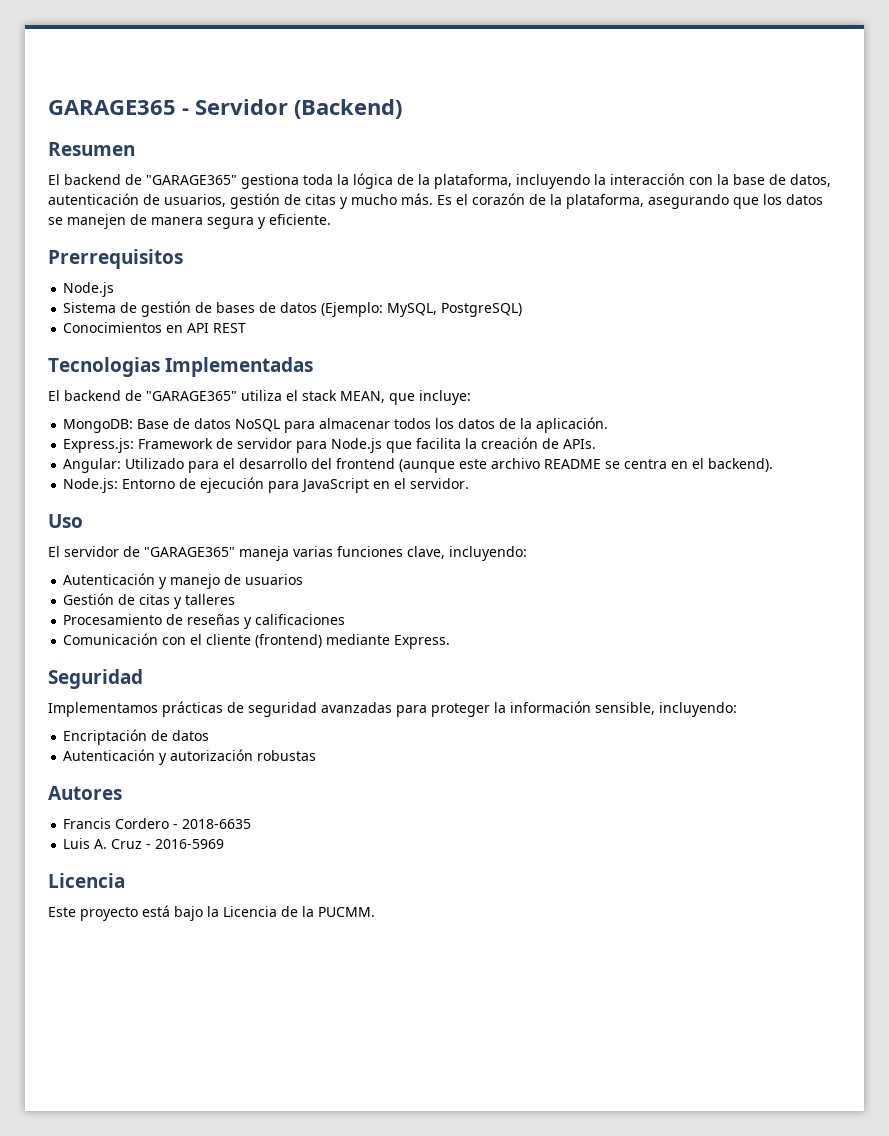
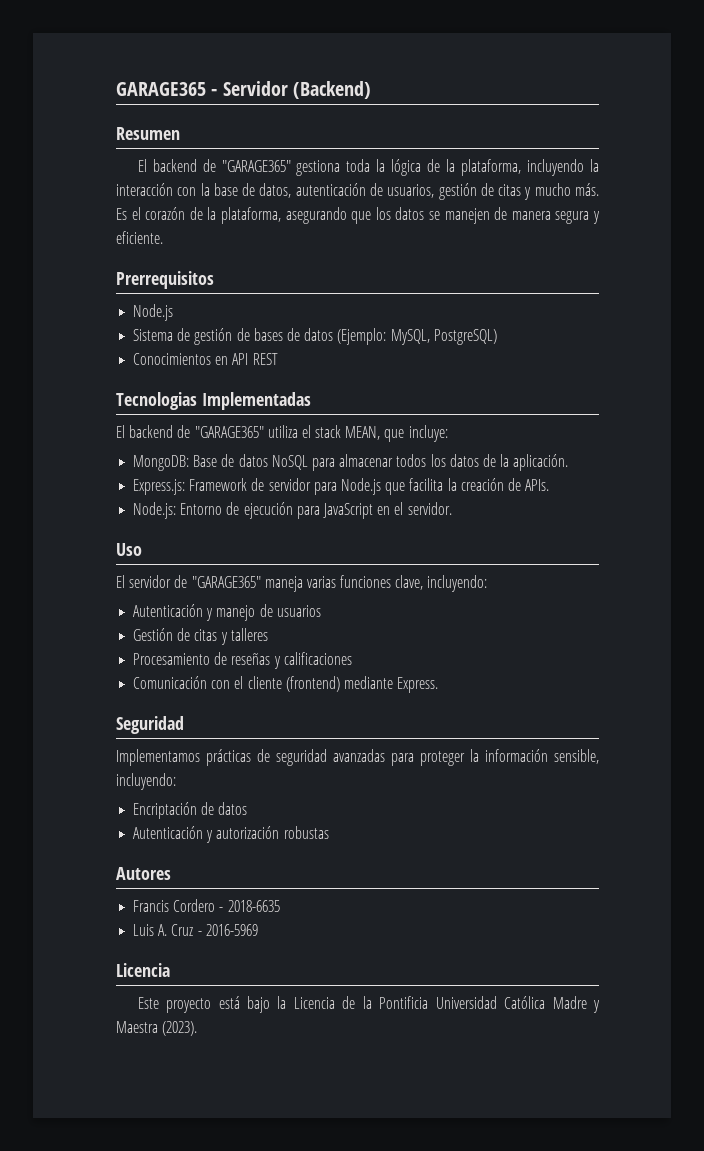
[63,458,774,473] // Angular: Utilizado para el desarrollo del frontend (aunque este archivo README se centra en el backend). -> (550, 485) none
[318,907,375,917] PUCMM. -> [379,996,600,1013] [116,1021,198,1036] Pontificia Universidad Católica Madre y Maestra (2023).

